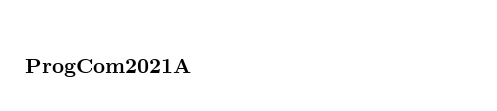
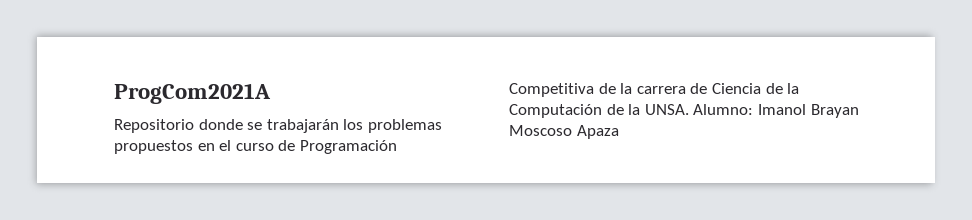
(191, 67) none -> [114,119,442,133] [114,140,397,154] [509,83,800,97] [509,104,859,118] [509,125,619,139] // Repositorio donde se trabajarán los problemas propuestos en el curso de Programación Competitiva de la carrera de Ciencia de la Computación de la UNSA. Alumno: Imanol Brayan Moscoso Apaza

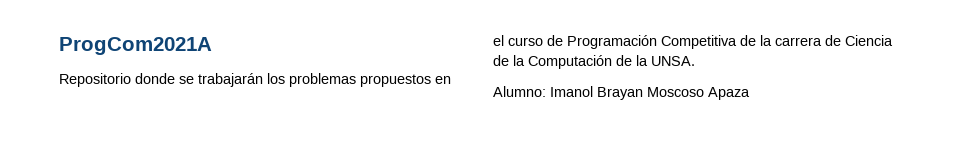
(689, 109) none -> (695, 61) //

